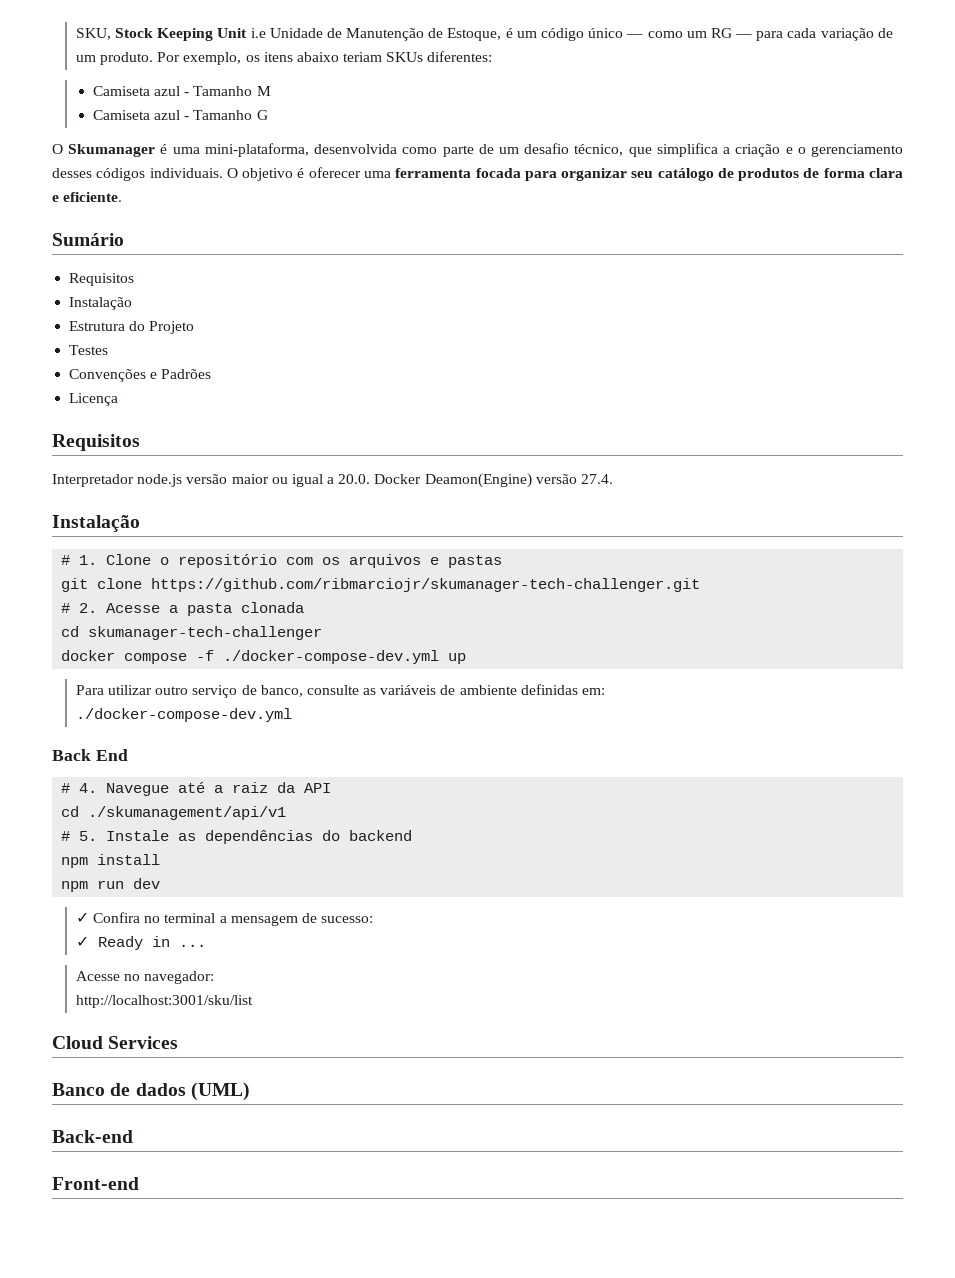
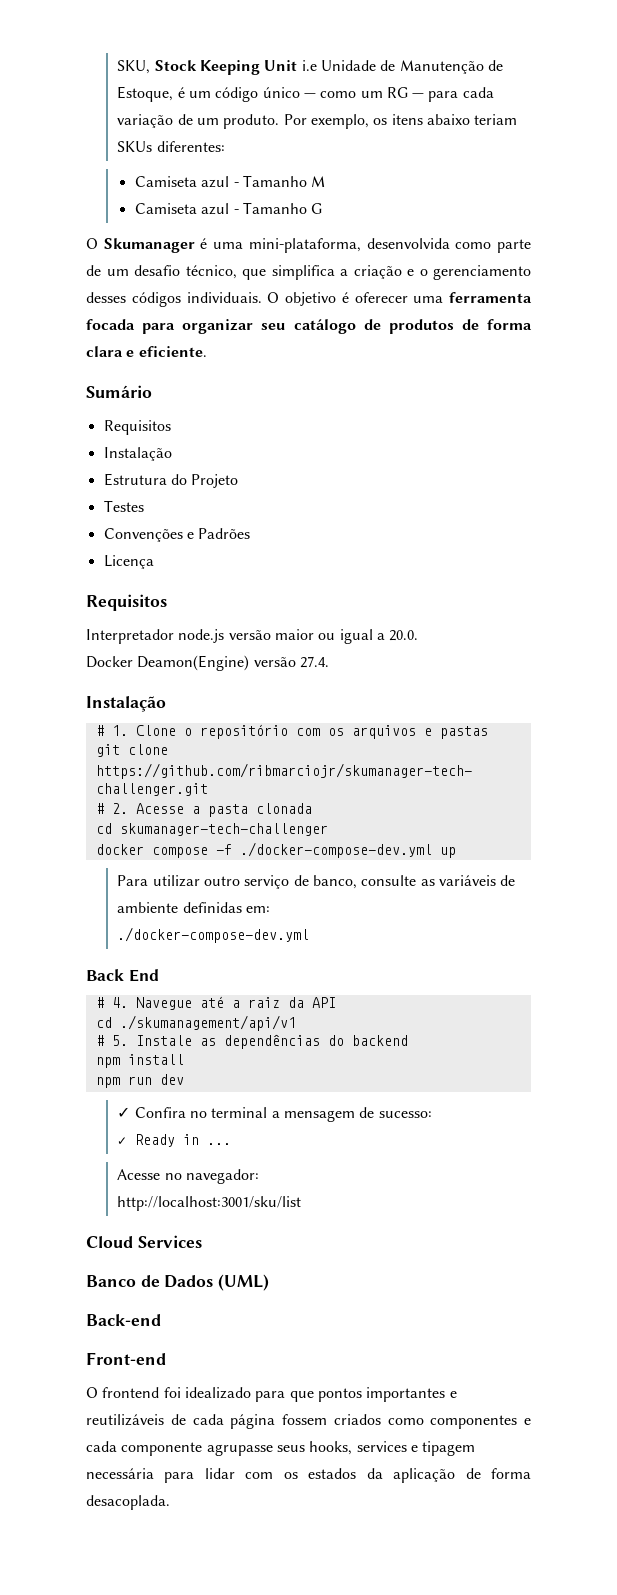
(371, 479) none -> (419, 635) //
[135,1083,186,1096] dados -> [164,1275,214,1288] Dados
(139, 1183) none -> [86,1387,457,1402] [86,1414,531,1429] [86,1441,476,1456] [86,1468,532,1483] [86,1495,170,1510] // O frontend foi idealizado para que pontos importantes e reutilizáveis de cada página fossem criados como componentes e cada componente agrupasse seus hooks, services e tipagem necessária para lidar com os estados da aplicação de forma desacoplada.

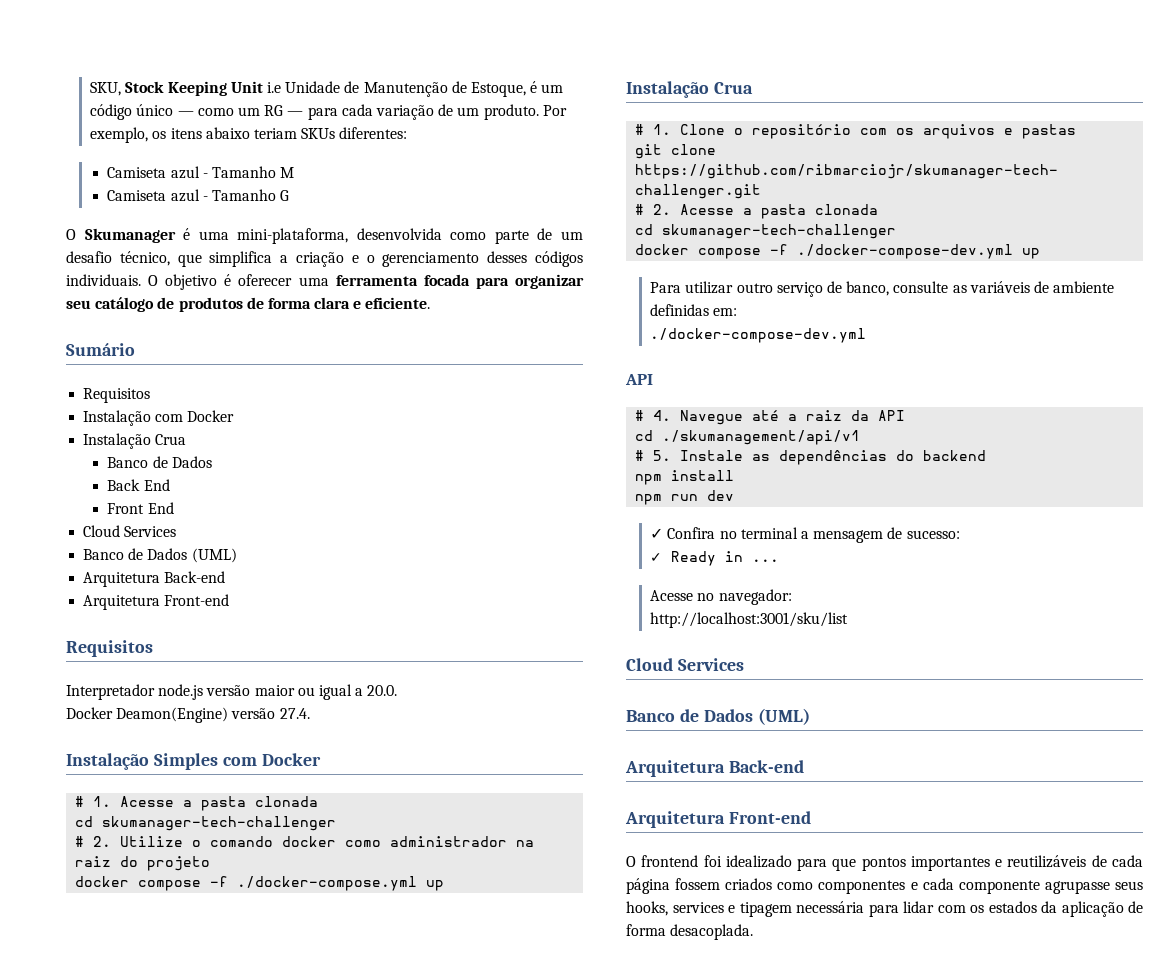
[103,473,239,488] [103,500,144,512] [103,528,251,542] [103,555,154,569] // Estrutura do Projeto // Testes // Convenções e Padrões // Licença -> [155,410,235,422] [83,433,187,449] [107,456,212,468] [107,479,170,491] [107,502,174,514] [83,525,177,537] [83,548,237,563] [83,571,226,587] [83,594,230,610] com Docker // Instalação Crua // Banco de Dados // Back End // Front End // Cloud Services // Banco de Dados (UML) // Arquitetura Back-end // Arquitetura Front-end
(166, 704) none -> [153,753,321,770] [75,796,319,811] [75,816,337,831] [75,836,535,847] [75,856,211,871] [75,876,445,891] [626,81,753,98] Simples com Docker // # 1. Acesse a pasta clonada // cd skumanager-tech-challenger // # 2. Utilize o comando docker como administrador na raiz do projeto // docker compose -f ./docker-compose.yml up // Instalação Crua
[86,969,159,982] Back End -> [625,374,653,385] API
[86,1314,161,1326] Back-end // -> [625,760,804,777] [625,811,725,828] Arquitetura Back-end // Arquitetura

